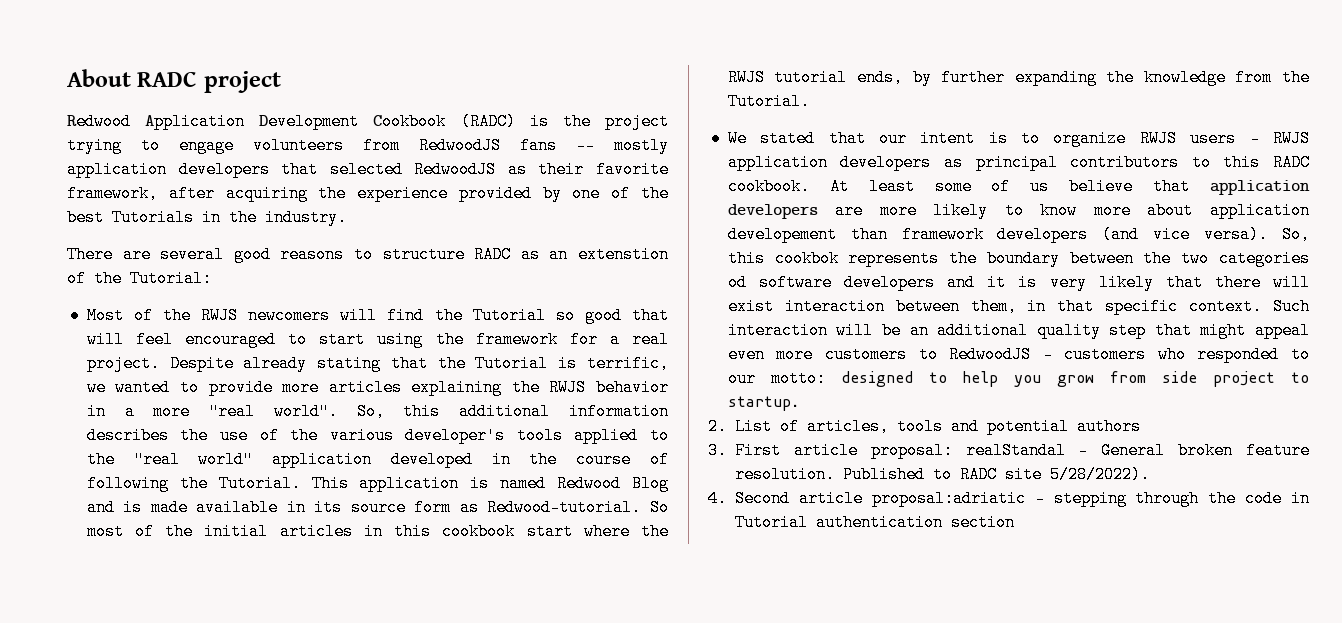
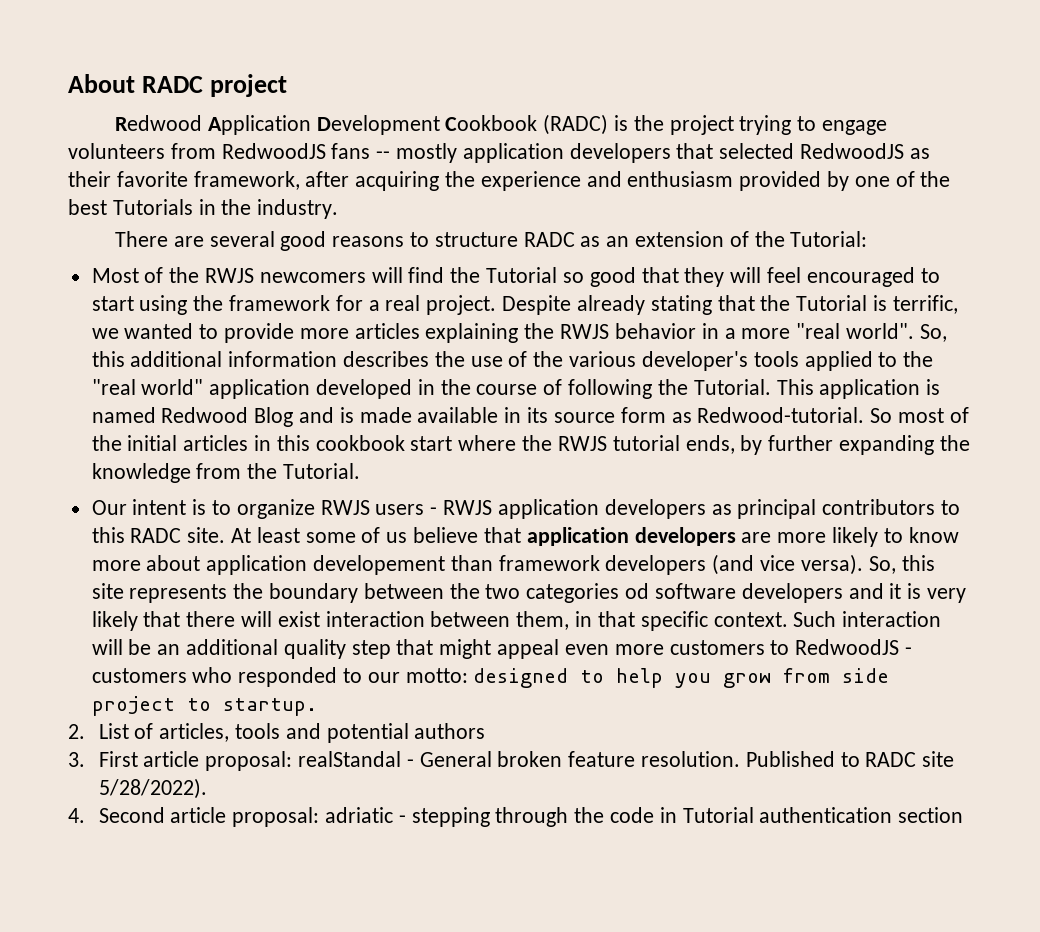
(449, 193) none -> [586,171,734,187] and enthusiasm
[578,246,670,263] extenstion -> [635,231,725,247] extension
(670, 315) none -> [684,267,725,287] they
[727,130,907,147] We stated that our -> [91,500,127,515] Our
[727,178,810,195] cookbook. -> [187,527,226,543] site.
[774,250,839,267] cookbok -> [91,583,124,599] site
[871,490,1026,507] proposal:adriatic -> [232,807,393,827] proposal: adriatic

